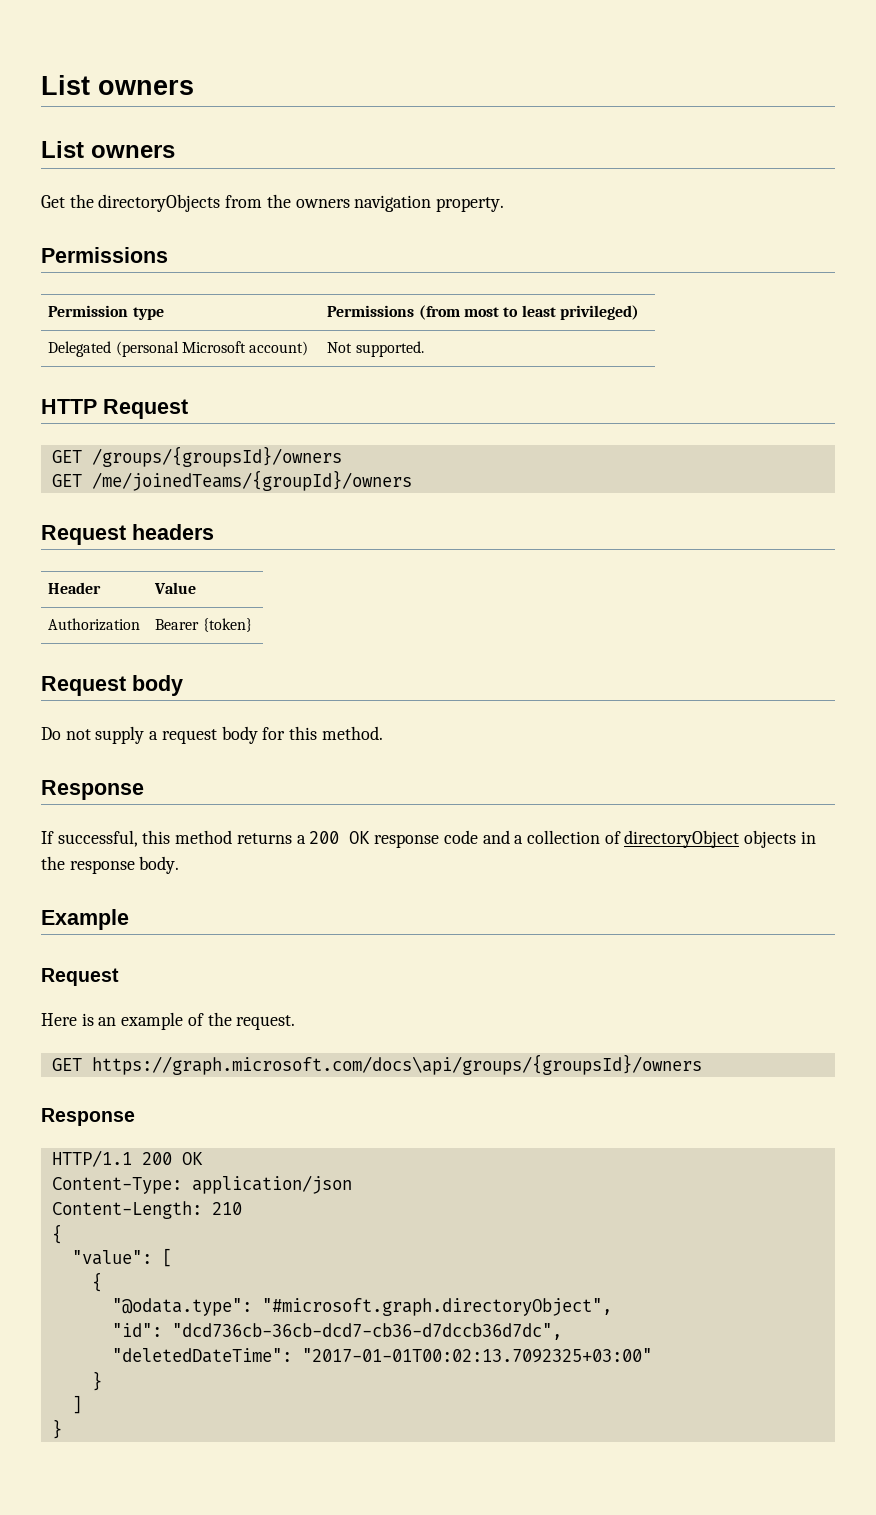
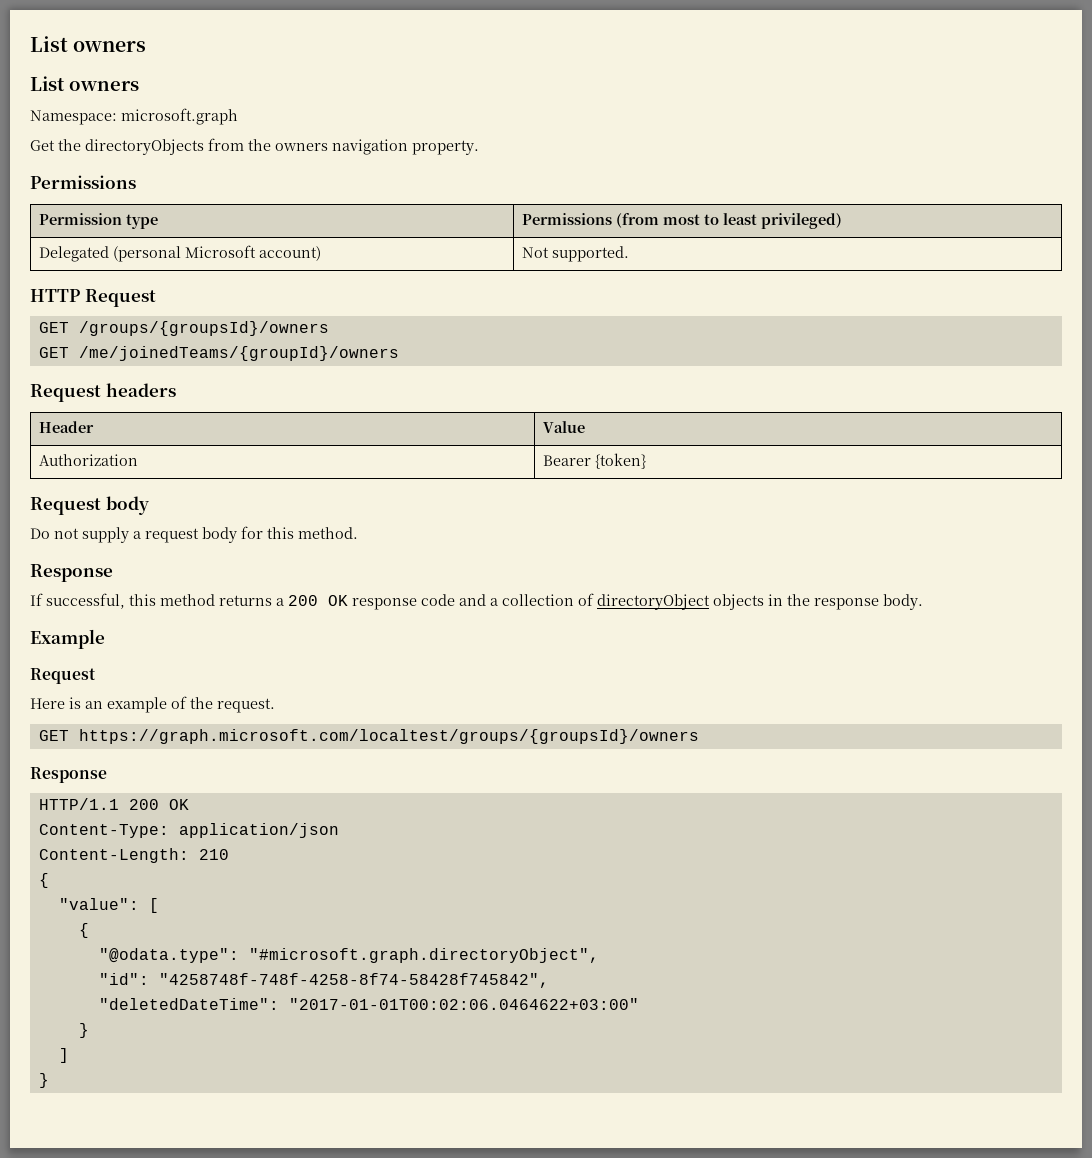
(175, 151) none -> [30,108,238,125] // Namespace: microsoft.graph
[91,1054,702,1075] https://graph.microsoft.com/docs\api/groups/{groupsId}/owners -> [78,729,699,744] https://graph.microsoft.com/localtest/groups/{groupsId}/owners
[171,1323,562,1340] "dcd736cb-36cb-dcd7-cb36-d7dccb36d7dc", -> [158,973,549,988] "4258748f-748f-4258-8f74-58428f745842",
[301,1348,652,1363] "2017-01-01T00:02:13.7092325+03:00" -> [288,998,639,1010] "2017-01-01T00:02:06.0464622+03:00"

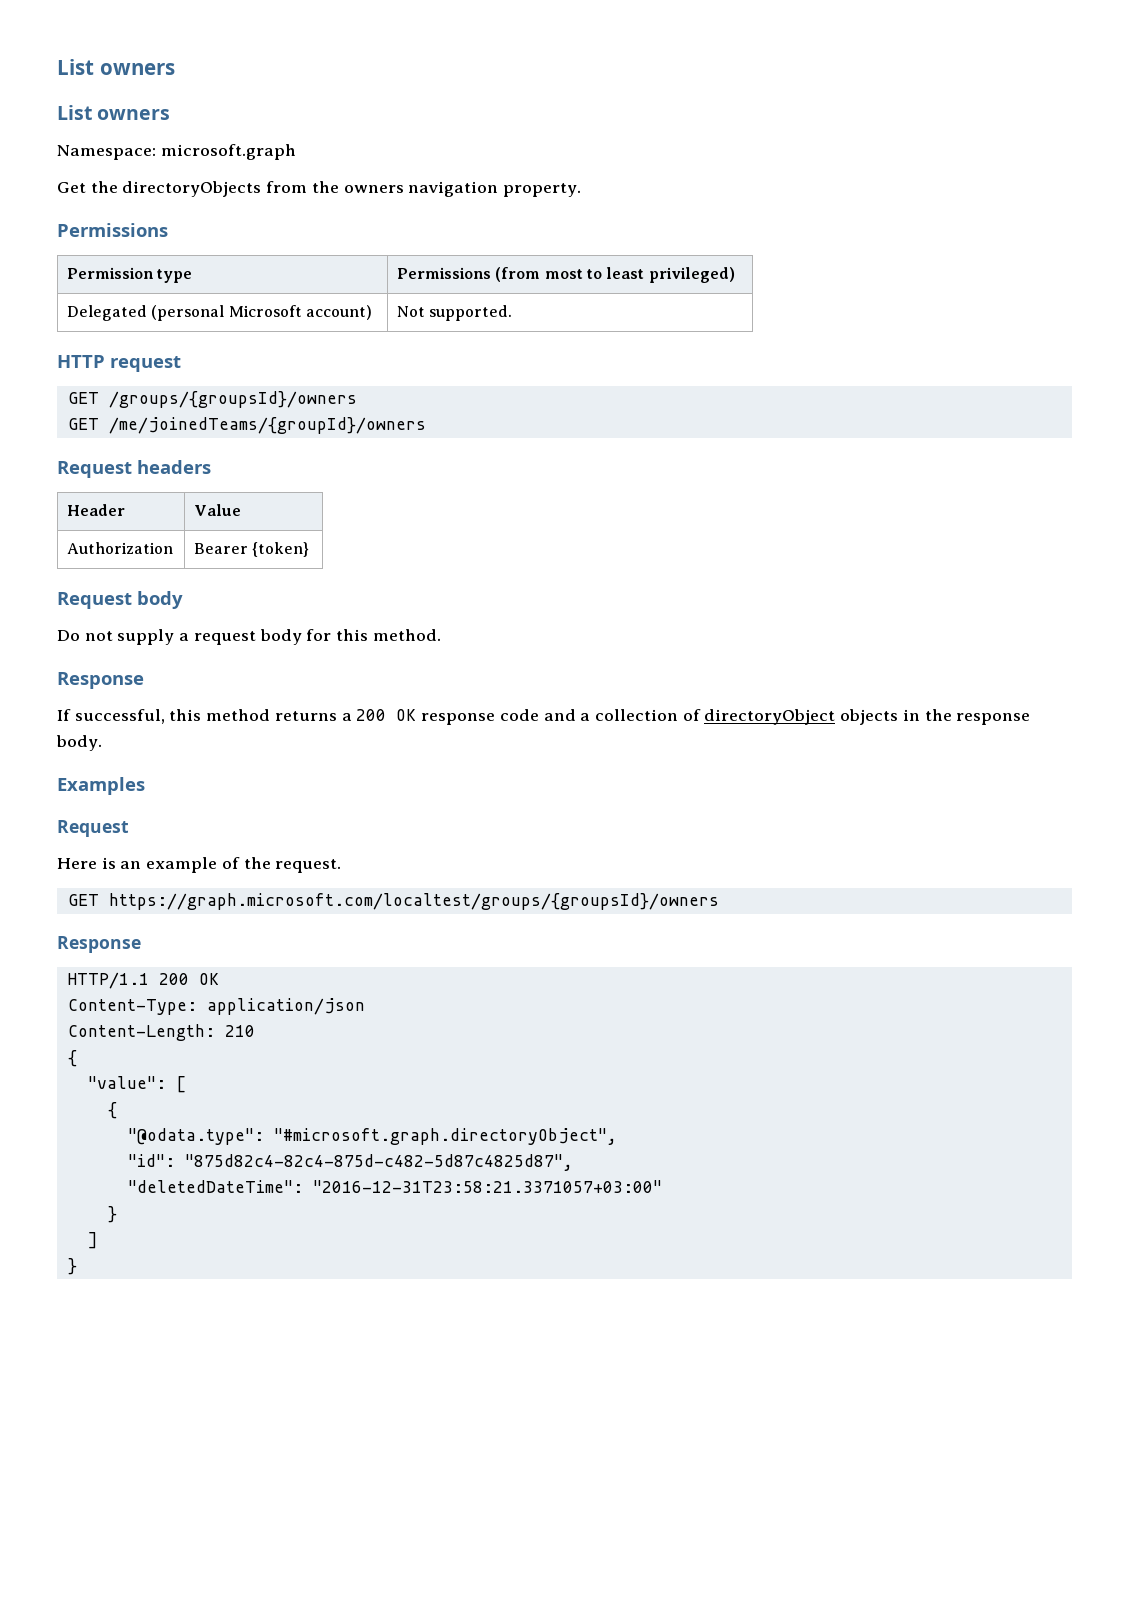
[84,289,156,307] Request -> [110,356,181,372] request
[30,629,105,649] Example -> [57,777,145,795] Examples
[158,973,549,988] "4258748f-748f-4258-8f74-58428f745842", -> [184,1154,573,1171] "875d82c4-82c4-875d-c482-5d87c4825d87",
[288,998,639,1010] "2017-01-01T00:02:06.0464622+03:00" -> [312,1180,662,1193] "2016-12-31T23:58:21.3371057+03:00"

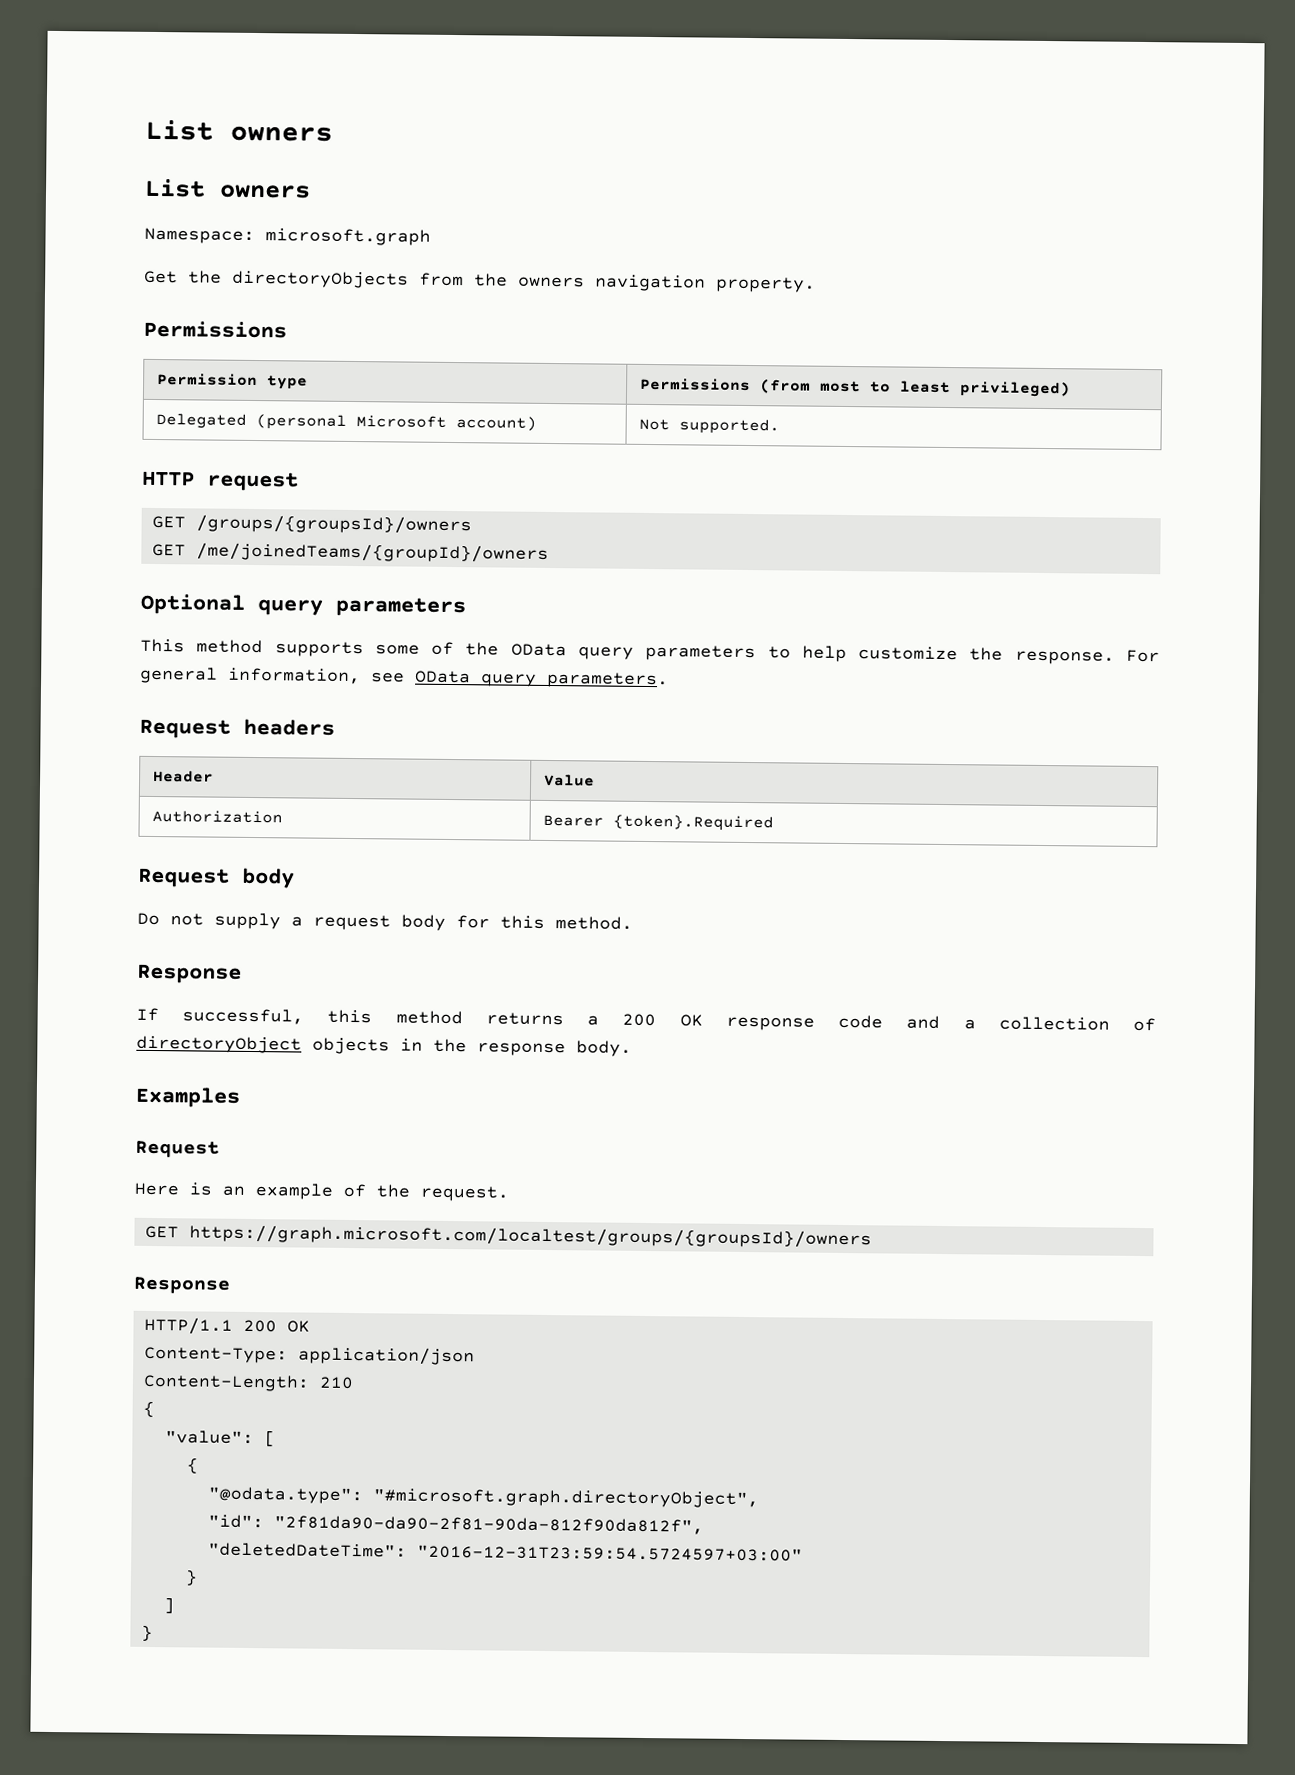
(426, 425) none -> [140,593,466,618] [140,638,1161,665] [140,666,669,689] // Optional query parameters // This method supports some of the OData query parameters to help customize the response. For general information, see OData query parameters.
[252,542,310,557] {token} -> [613,814,775,832] {token}.Required
[184,1154,573,1171] "875d82c4-82c4-875d-c482-5d87c4825d87", -> [273,1515,704,1535] "2f81da90-da90-2f81-90da-812f90da812f",
[312,1180,662,1193] "2016-12-31T23:58:21.3371057+03:00" -> [416,1544,803,1562] "2016-12-31T23:59:54.5724597+03:00"

